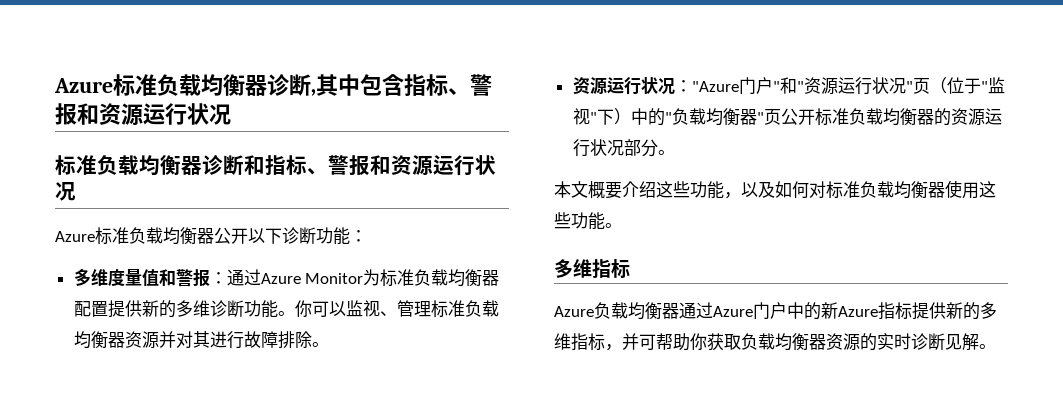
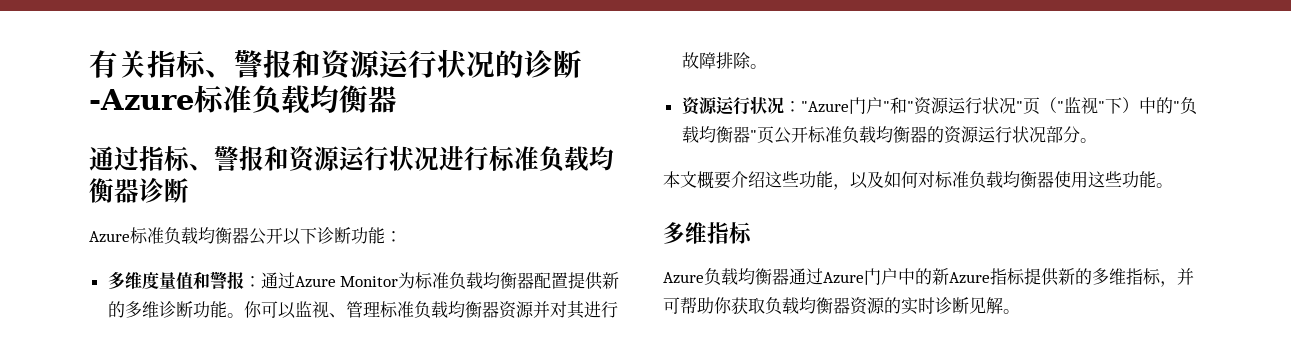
[54,74,492,96] [55,103,231,126] [55,155,496,176] [55,182,76,201] Azure标准负载均衡器诊断,其中包含指标、警报和资源运行状况 // 标准负载均衡器诊断和指标、警报和资源运行状况 -> [89,49,582,80] [89,85,397,114] [89,146,614,173] [89,177,189,203] 有关指标、警报和资源运行状况的诊断-Azure标准负载均衡器 // 通过指标、警报和资源运行状况进行标准负载均衡器诊断
[946,77,981,94] 位于 -> (1057, 105) none

